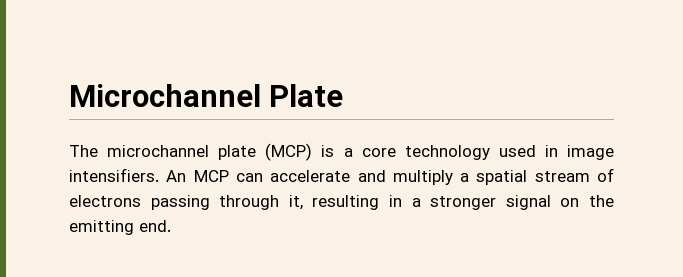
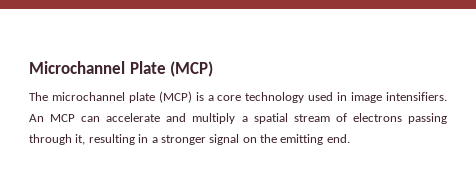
(344, 95) none -> [170,61,214,77] (MCP)

